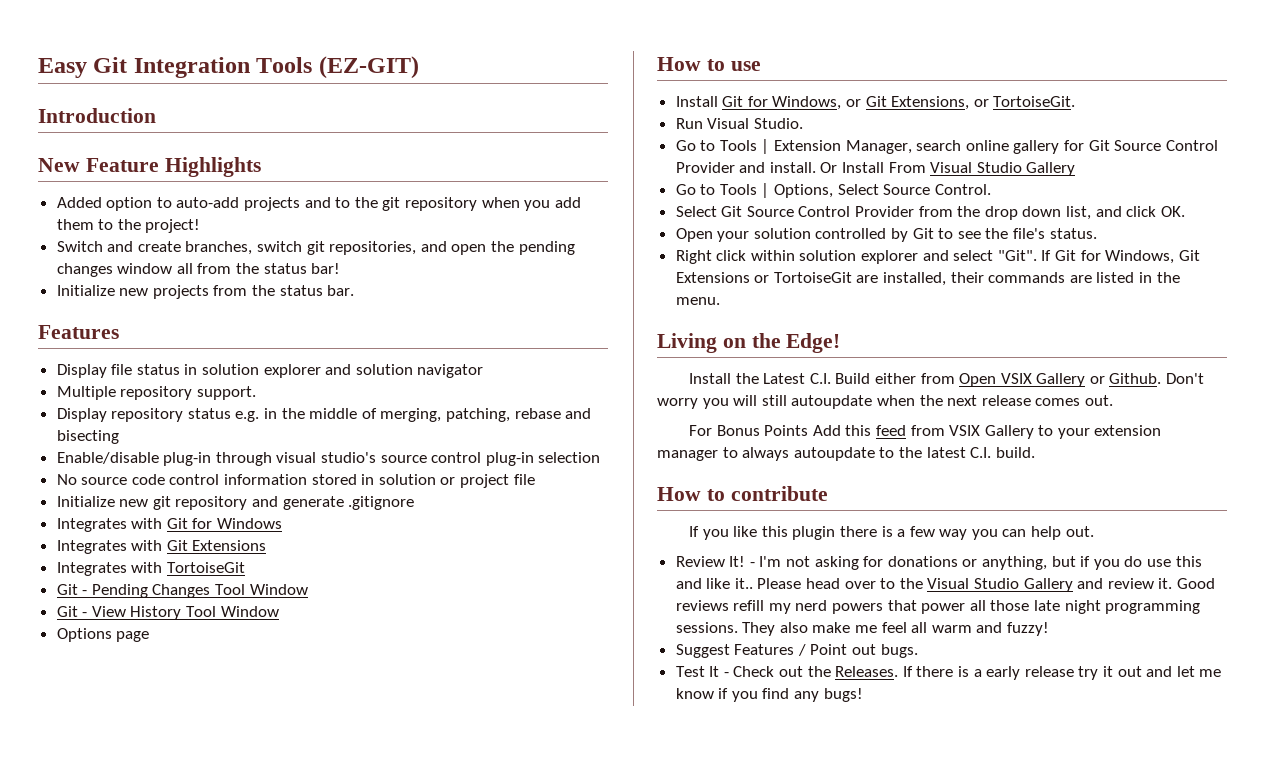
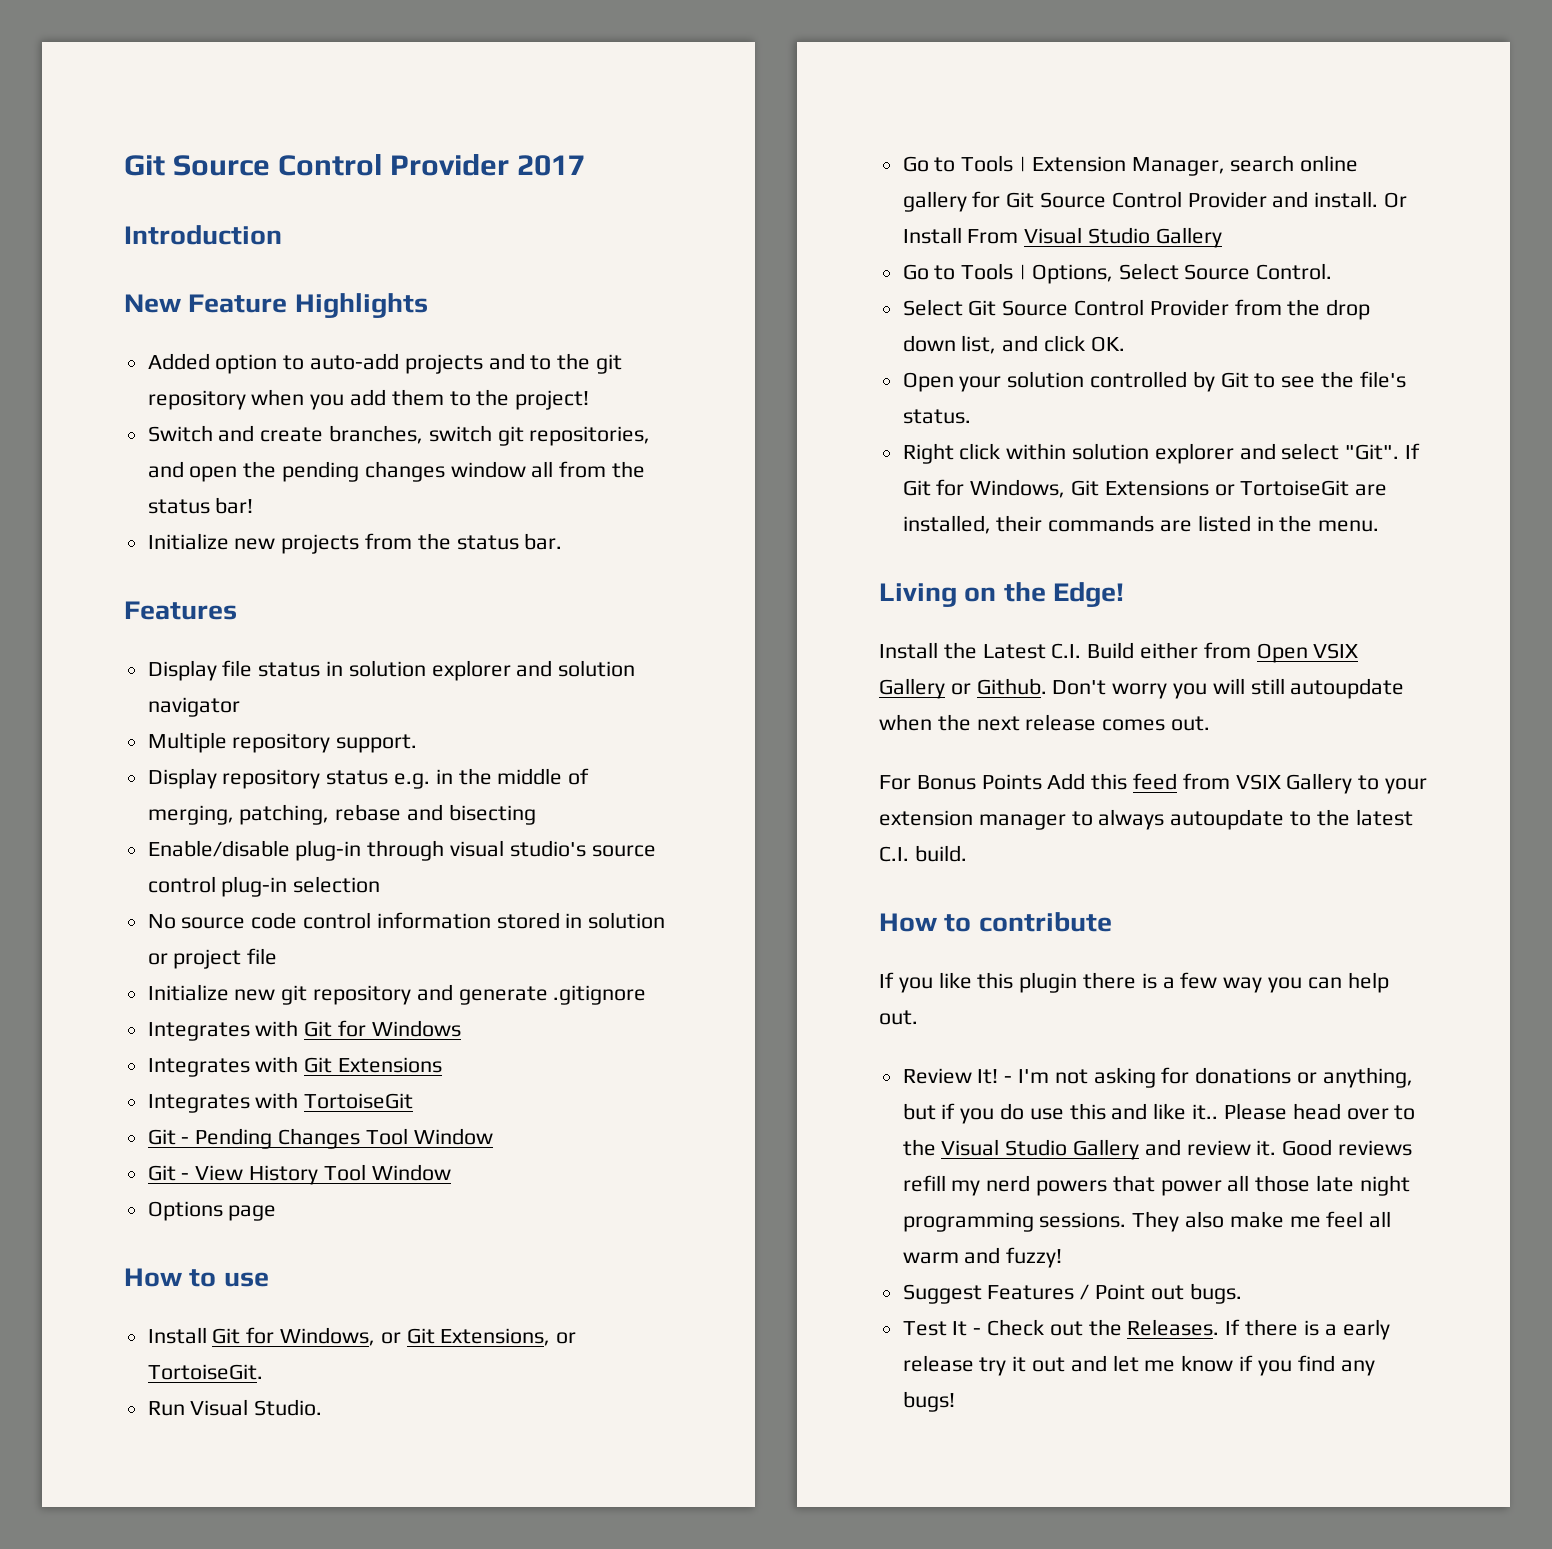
[38,56,419,79] Easy Git Integration Tools (EZ-GIT) -> [124,154,586,176] Git Source Control Provider 2017

